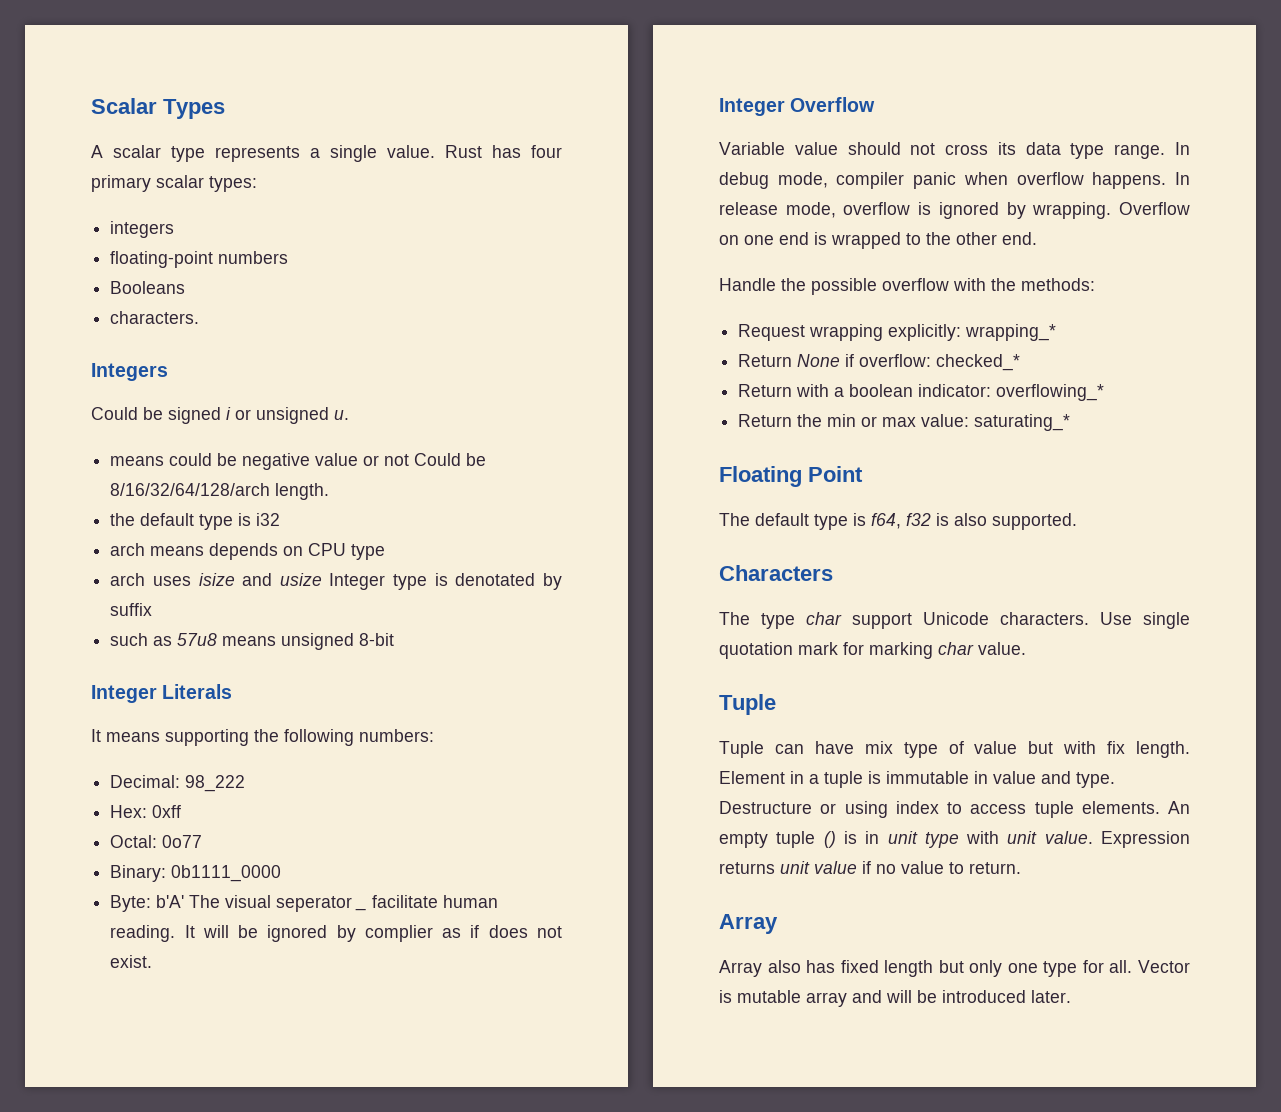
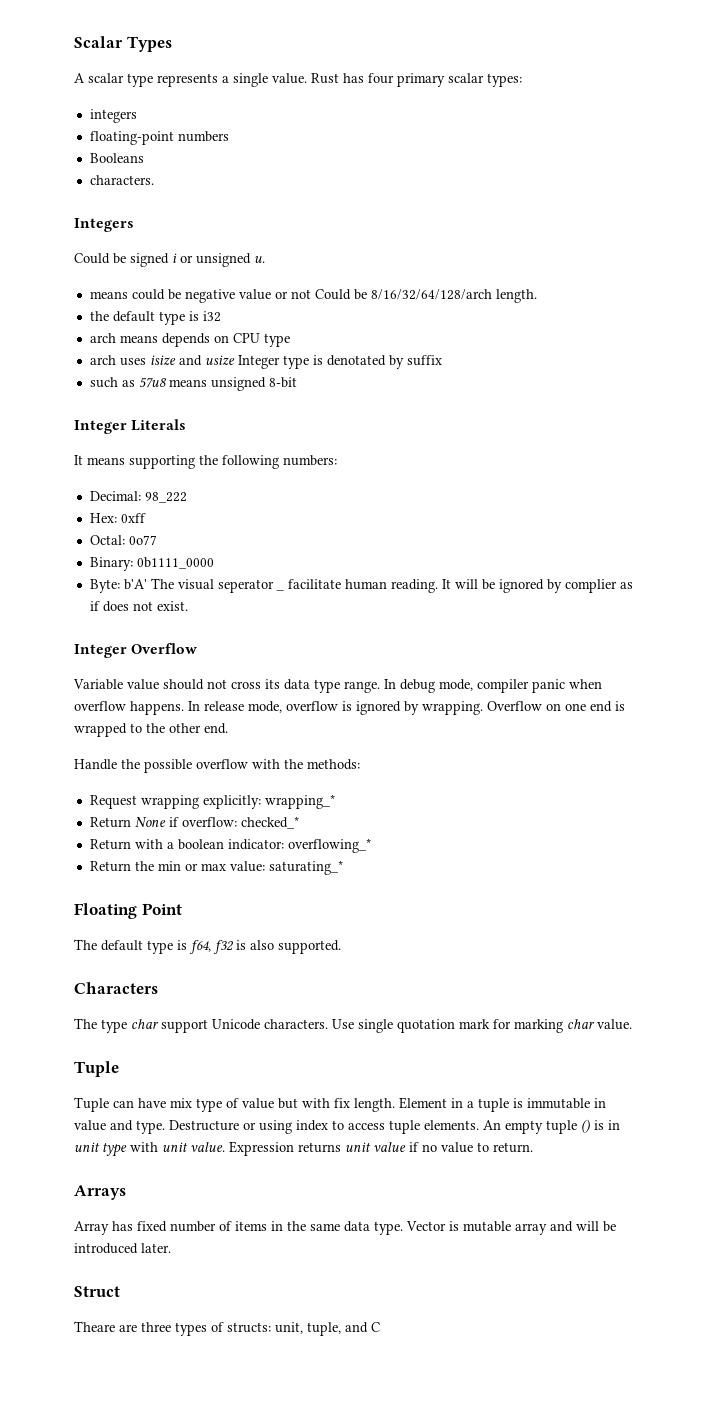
[719,914,778,934] [719,960,801,977] Array // Array also -> [74,1185,126,1200] [74,1221,109,1235] Arrays // Array
[884,960,1133,977] length but only one type for all. -> [170,1221,403,1235] number of items in the same data type.
(1071, 996) none -> [74,1286,120,1297] [74,1321,380,1336] // Struct // Theare are three types of structs: unit, tuple, and C

